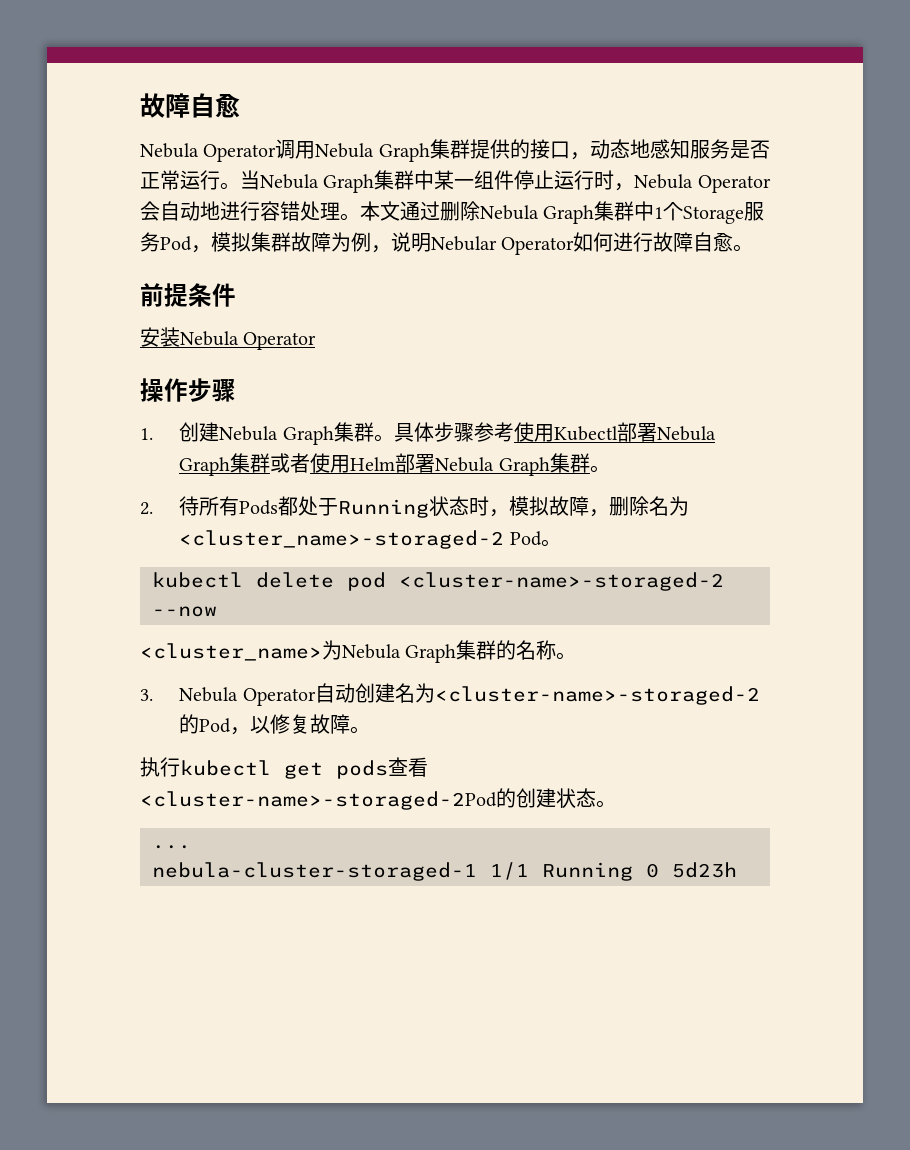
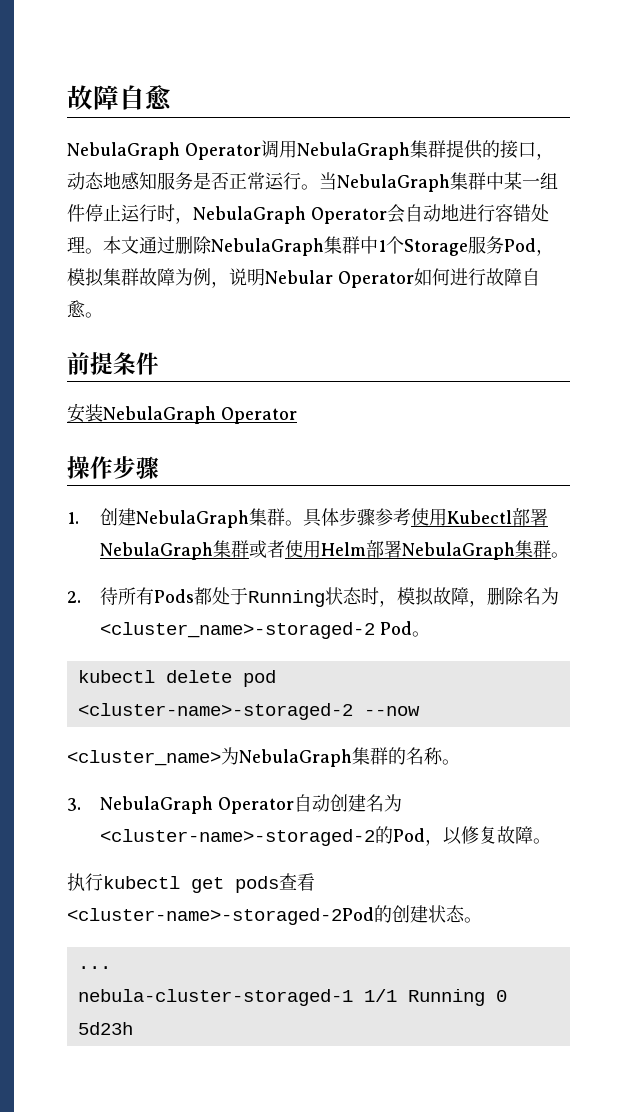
[140,143,199,158] Nebula -> [67,142,180,160] NebulaGraph
[315,143,430,162] Nebula Graph -> [297,142,410,160] NebulaGraph
[260,174,375,193] Nebula Graph -> [337,174,450,192] NebulaGraph
[634,174,694,189] Nebula -> [193,206,306,224] NebulaGraph
[480,205,595,224] Nebula Graph -> [211,238,324,256] NebulaGraph
[180,331,239,346] Nebula -> [103,406,216,424] NebulaGraph
[219,426,334,445] Nebula Graph -> [135,510,249,528] NebulaGraph
[656,426,716,441] [179,457,231,476] Nebula Graph -> [99,542,213,560] NebulaGraph
[435,457,550,476] Nebula Graph -> [401,542,515,560] NebulaGraph
[342,644,457,663] Nebula Graph -> [239,749,352,767] NebulaGraph
[179,687,239,702] Nebula -> [99,796,213,814] NebulaGraph

